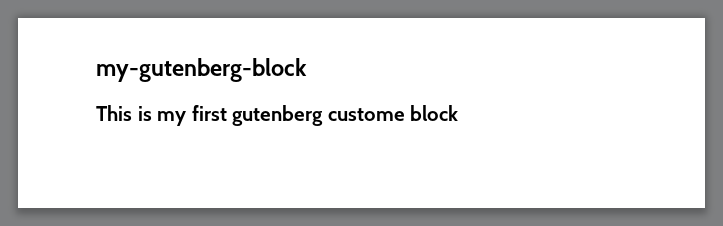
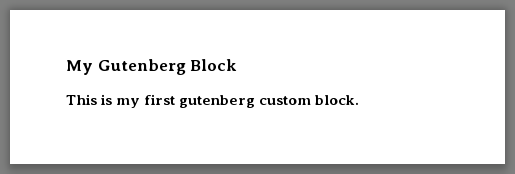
[96,58,307,82] my-gutenberg-block -> [66,59,238,75] My Gutenberg Block
[327,105,459,121] custome block -> [259,95,360,105] custom block.

